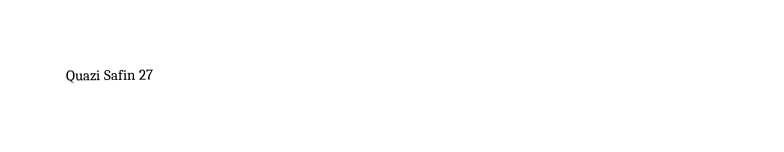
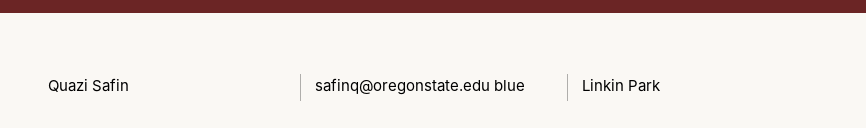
[137,69,154,80] 27 -> [315,78,662,95] safinq@oregonstate.edu blue Linkin Park

